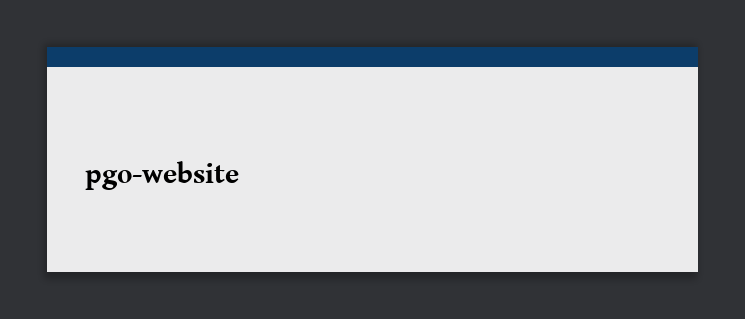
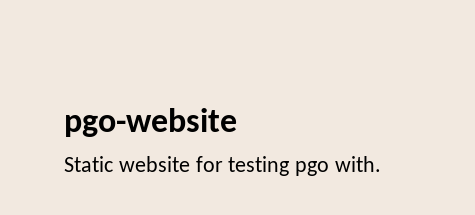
(239, 175) none -> [64,156,382,176] // Static website for testing pgo with.

